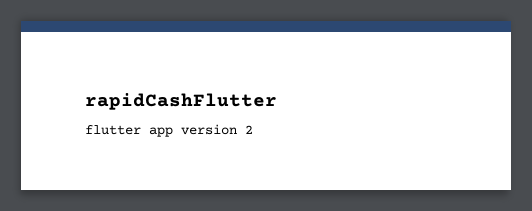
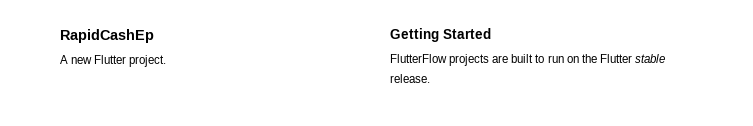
[85,93,277,110] [85,124,253,137] rapidCashFlutter // flutter app version 2 -> [60,29,154,43] [60,55,167,67] [390,28,491,42] [390,54,665,66] [390,74,430,83] RapidCashEp // A new Flutter project. // Getting Started // FlutterFlow projects are built to run on the Flutter stable release.

